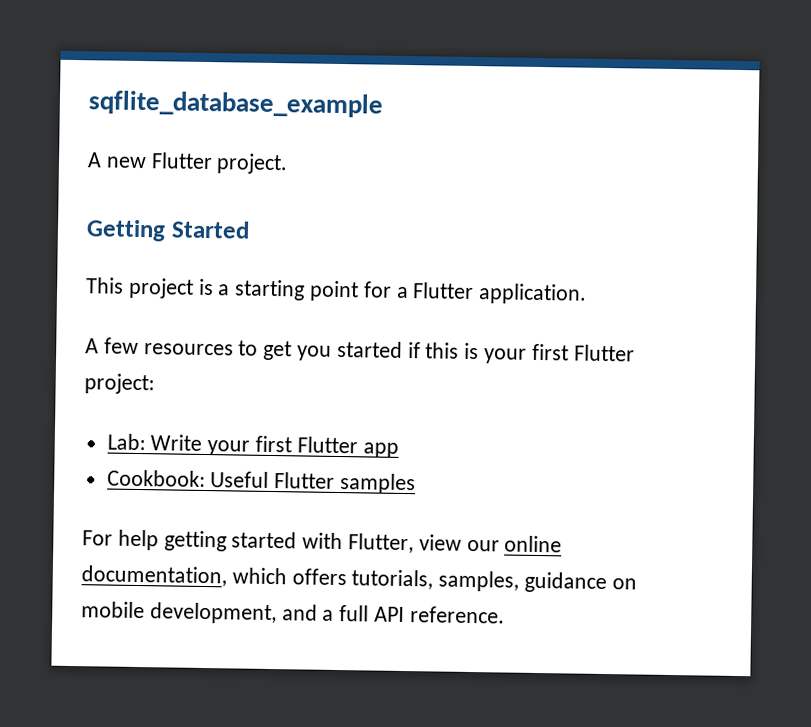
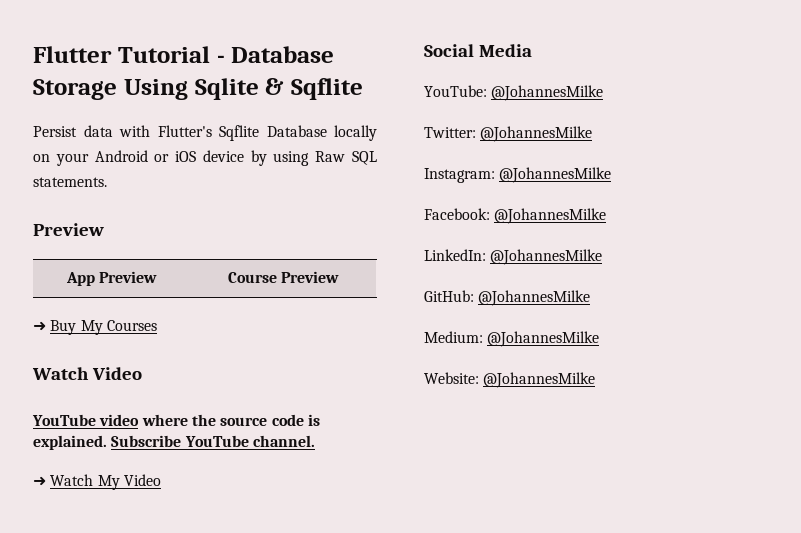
[88,90,384,118] [87,152,289,175] [86,219,250,242] [86,277,588,305] [85,337,635,364] [84,373,155,395] [106,433,399,458] [106,469,417,495] [82,529,563,554] [81,565,637,594] [81,601,505,625] sqflite_database_example // A new Flutter project. // Getting Started // This project is a starting point for a Flutter application. // A few resources to get you started if this is your first Flutter project: // Lab: Write your first Flutter app // Cookbook: Useful Flutter samples // For help getting started with Flutter, view our online documentation, which offers tutorials, samples, guidance on mobile development, and a full API reference. -> [33,46,335,63] [33,78,363,100] [33,125,377,141] [33,150,377,166] [33,177,107,187] [33,223,104,236] [65,271,158,286] [227,271,340,283] [33,320,157,335] [32,367,142,380] [32,414,320,426] [33,435,315,450] [33,474,161,490] [424,44,532,57] [424,85,604,101] [424,126,593,142] [424,167,612,183] [424,208,607,224] [424,249,603,265] [424,290,591,306] [424,331,600,347] [424,372,596,388] Flutter Tutorial - Database Storage Using Sqlite & Sqflite // Persist data with Flutter's Sqflite Database locally on your Android or iOS device by using Raw SQL statements. // Preview // App Preview | Course Preview // ➜ Buy My Courses // Watch Video // YouTube video where the source code is explained. Subscribe YouTube channel. // ➜ Watch My Video // Social Media // YouTube: @JohannesMilke // Twitter: @JohannesMilke // Instagram: @JohannesMilke // Facebook: @JohannesMilke // LinkedIn: @JohannesMilke // GitHub: @JohannesMilke // Medium: @JohannesMilke // Website: @JohannesMilke

